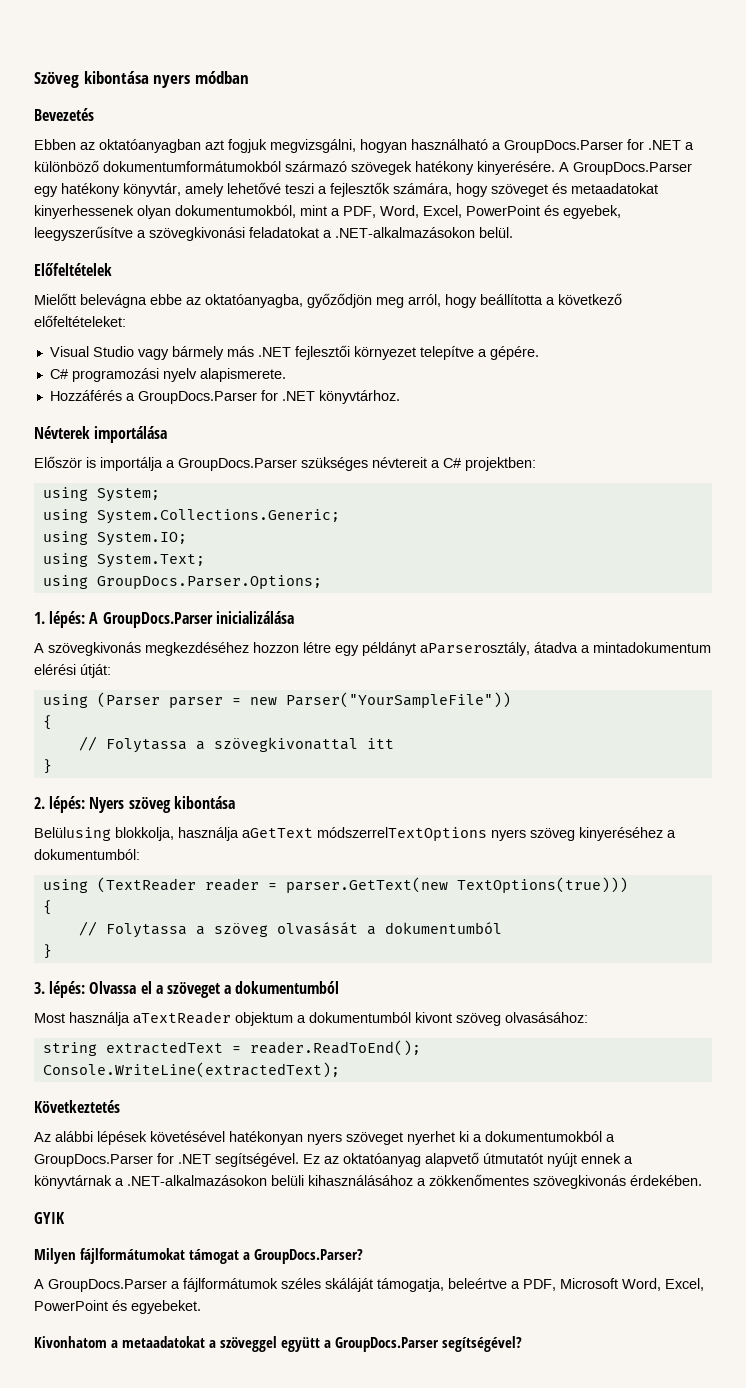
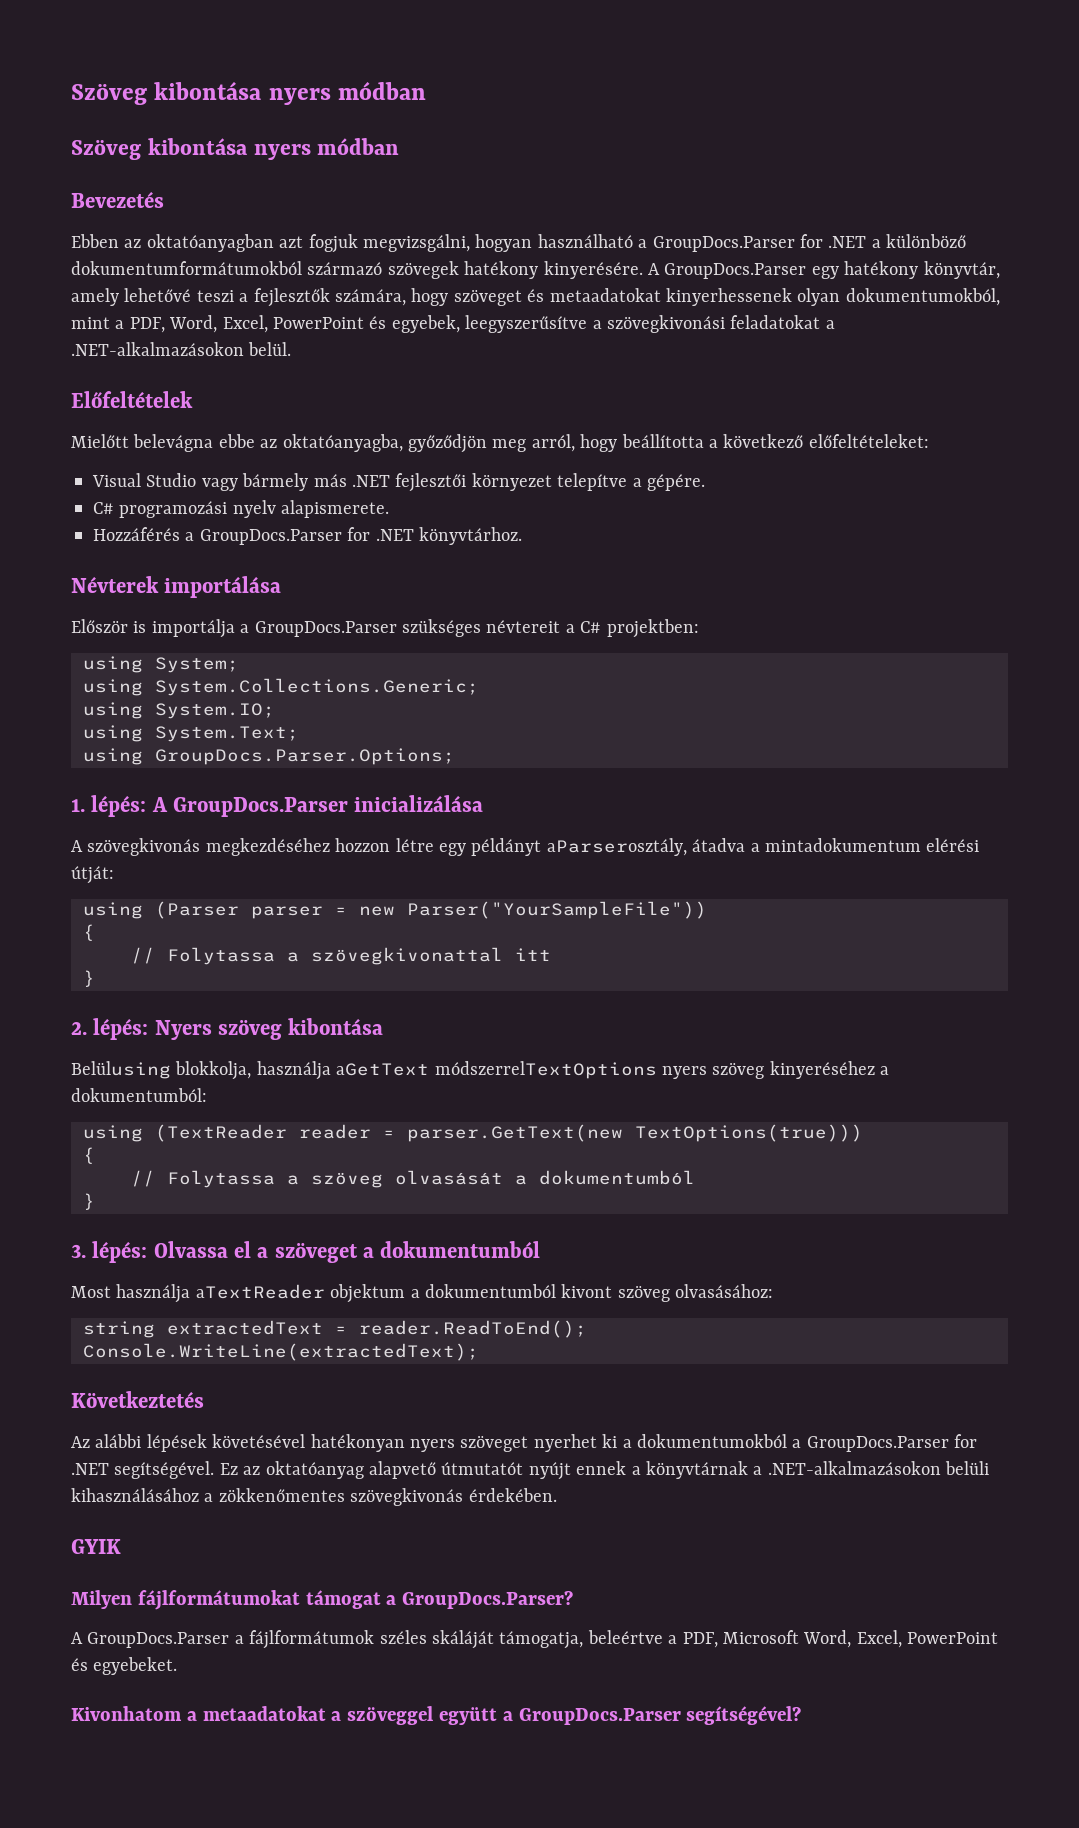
[34,71,249,88] Szöveg kibontása nyers módban -> [71,81,426,105] [71,138,400,160] Szöveg kibontása nyers módban // Szöveg kibontása nyers módban

